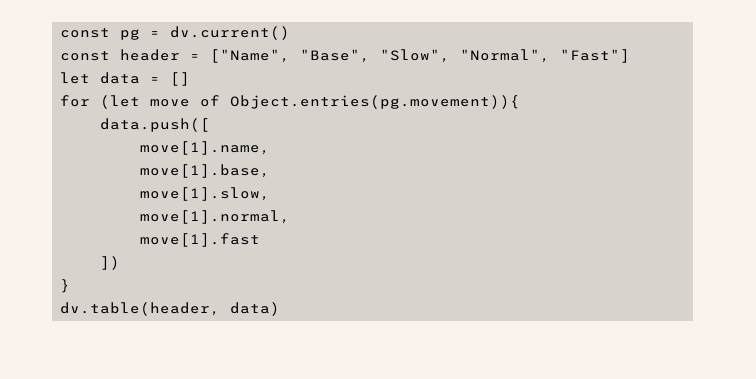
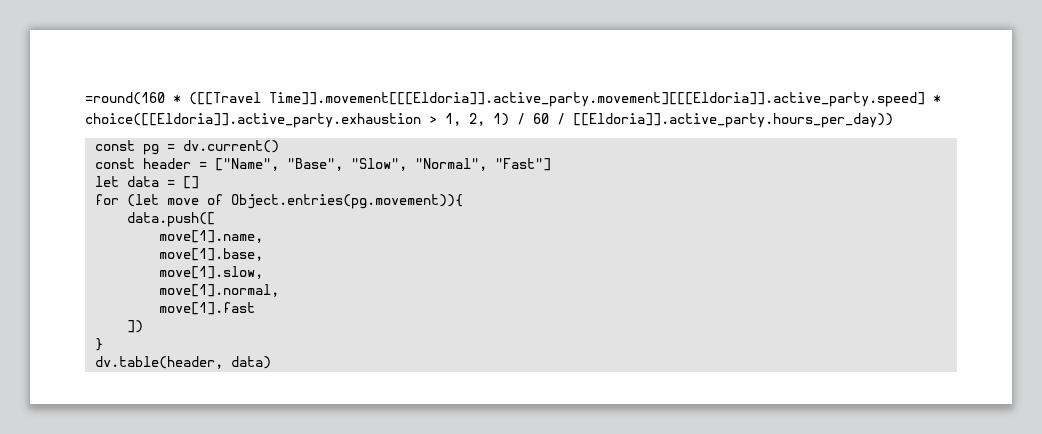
(60, 33) none -> [85,92,941,107] [85,113,893,128] =round(160 * ([[Travel Time]].movement[[[Eldoria]].active_party.movement][[[Eldoria]].active_party.speed] * choice([[Eldoria]].active_party.exhaustion > 1, 2, 1) / 60 / [[Eldoria]].active_party.hours_per_day)) //

